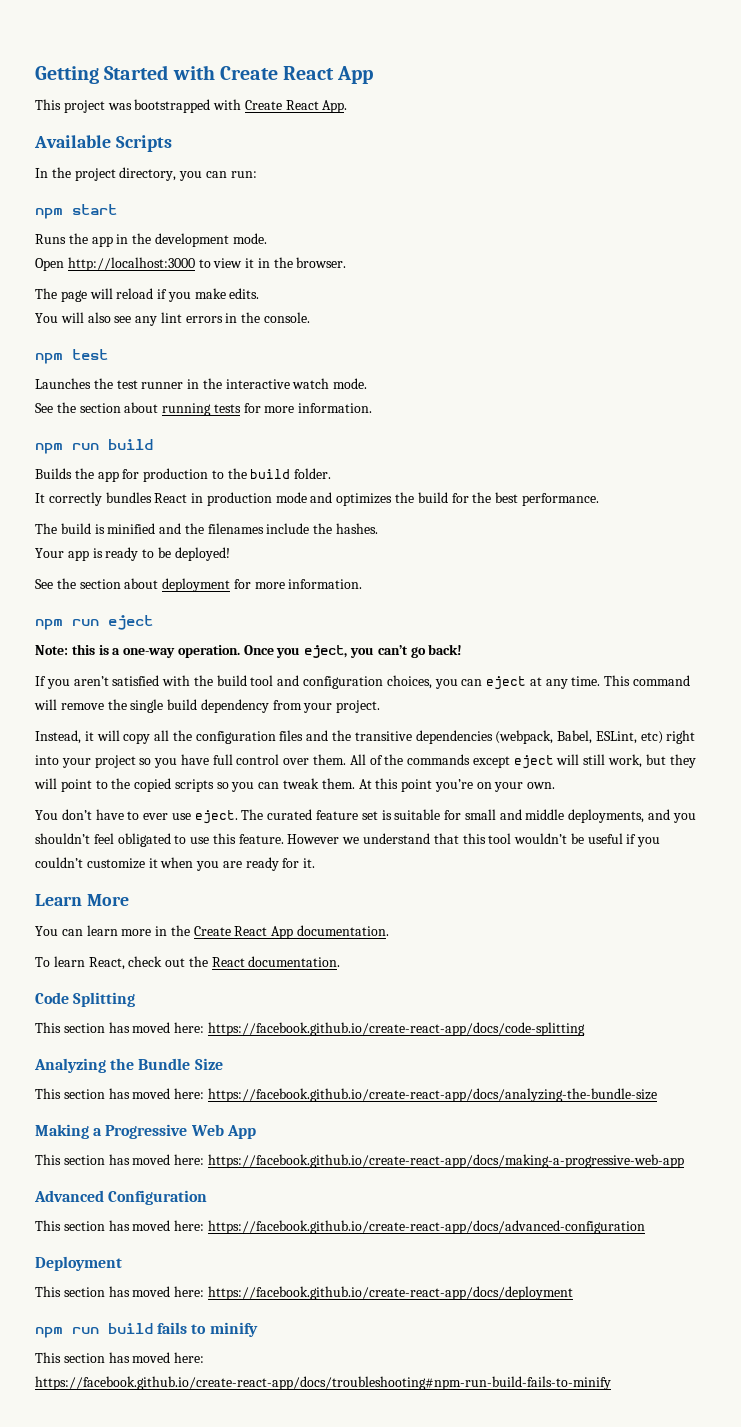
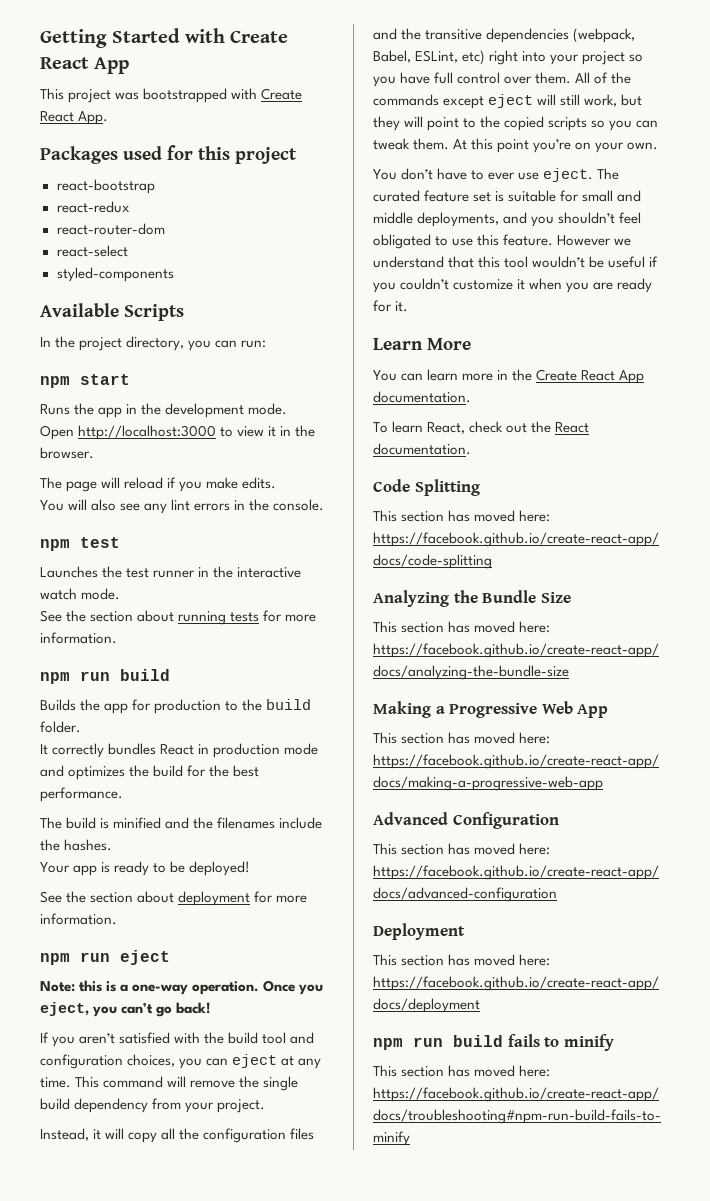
(348, 106) none -> [40,145,297,164] [56,179,155,194] [56,201,130,213] [56,223,165,235] [56,245,128,257] [56,267,174,282] // Packages used for this project // react-bootstrap // react-redux // react-router-dom // react-select // styled-components

